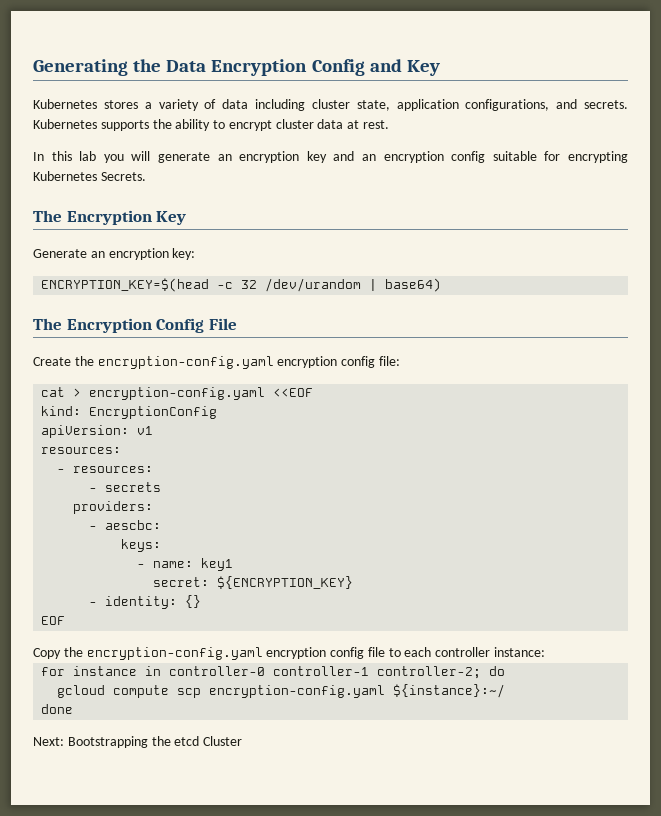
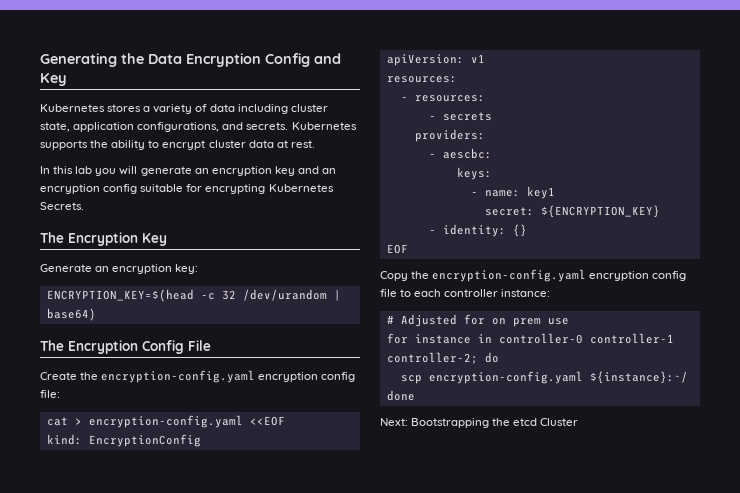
(546, 652) none -> [386,314,569,327] // # Adjusted for on prem use
[57,685,170,698] gcloud compute -> (499, 357) none

